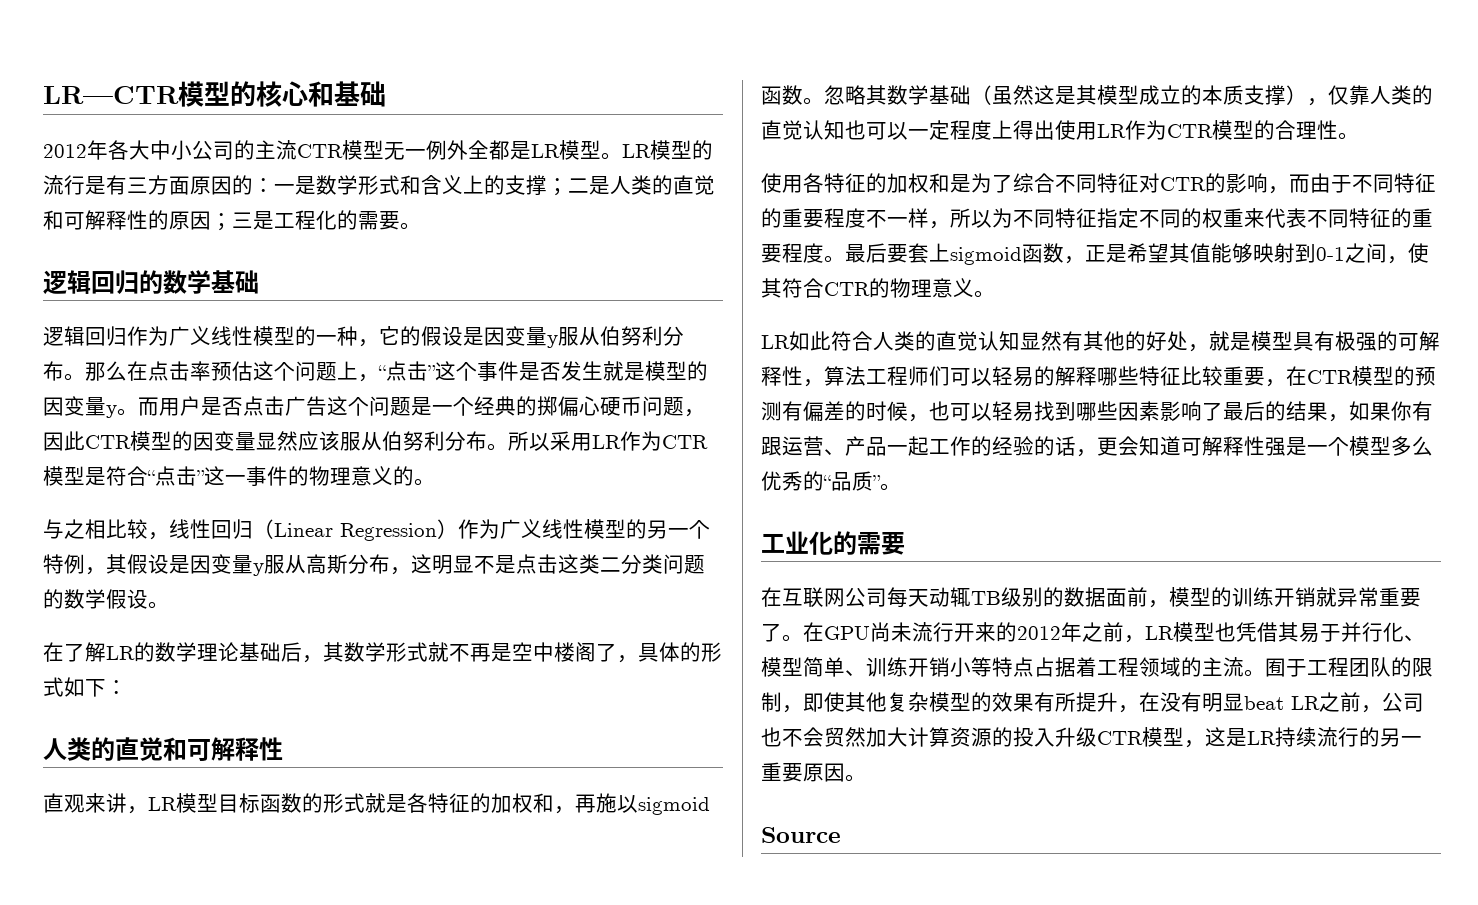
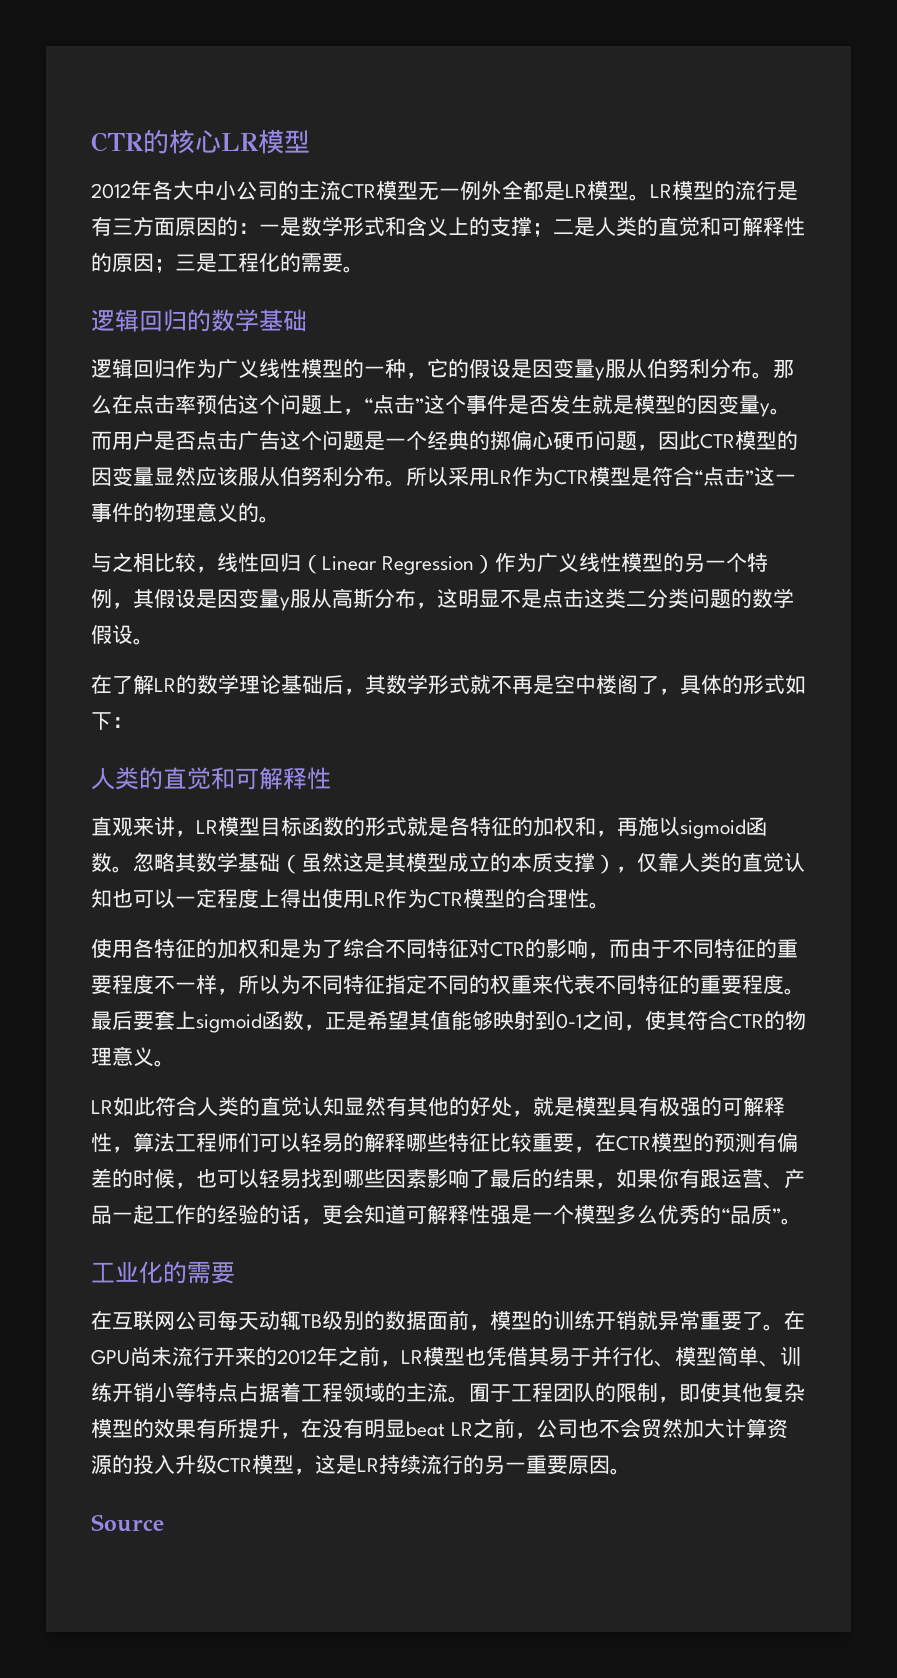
[43,81,386,107] LR—CTR模型的核心和基础 -> [91,129,310,154] CTR的核心LR模型

